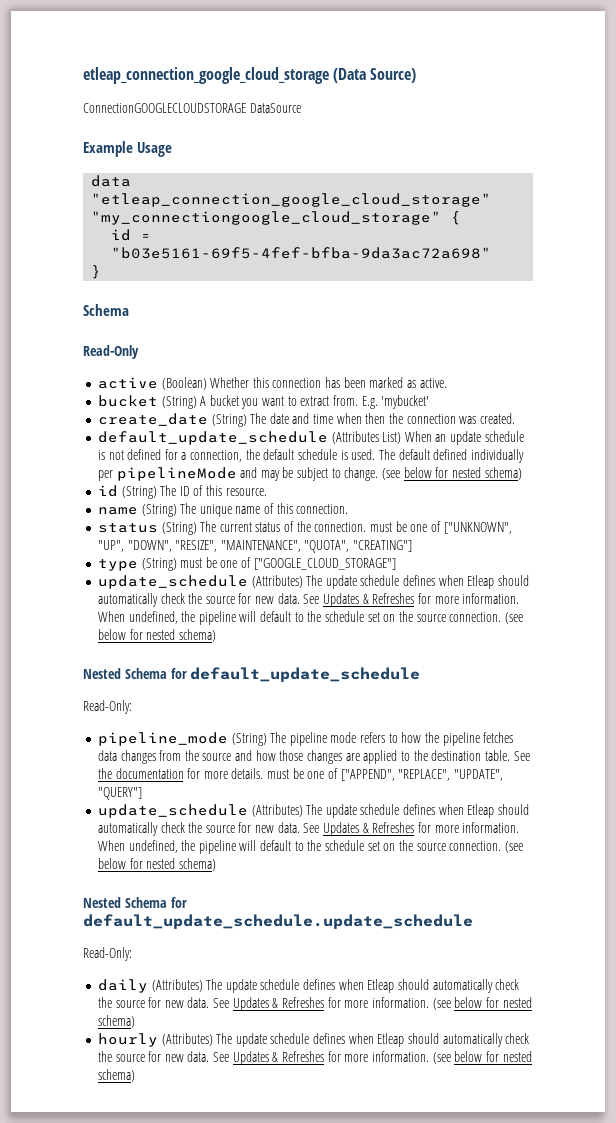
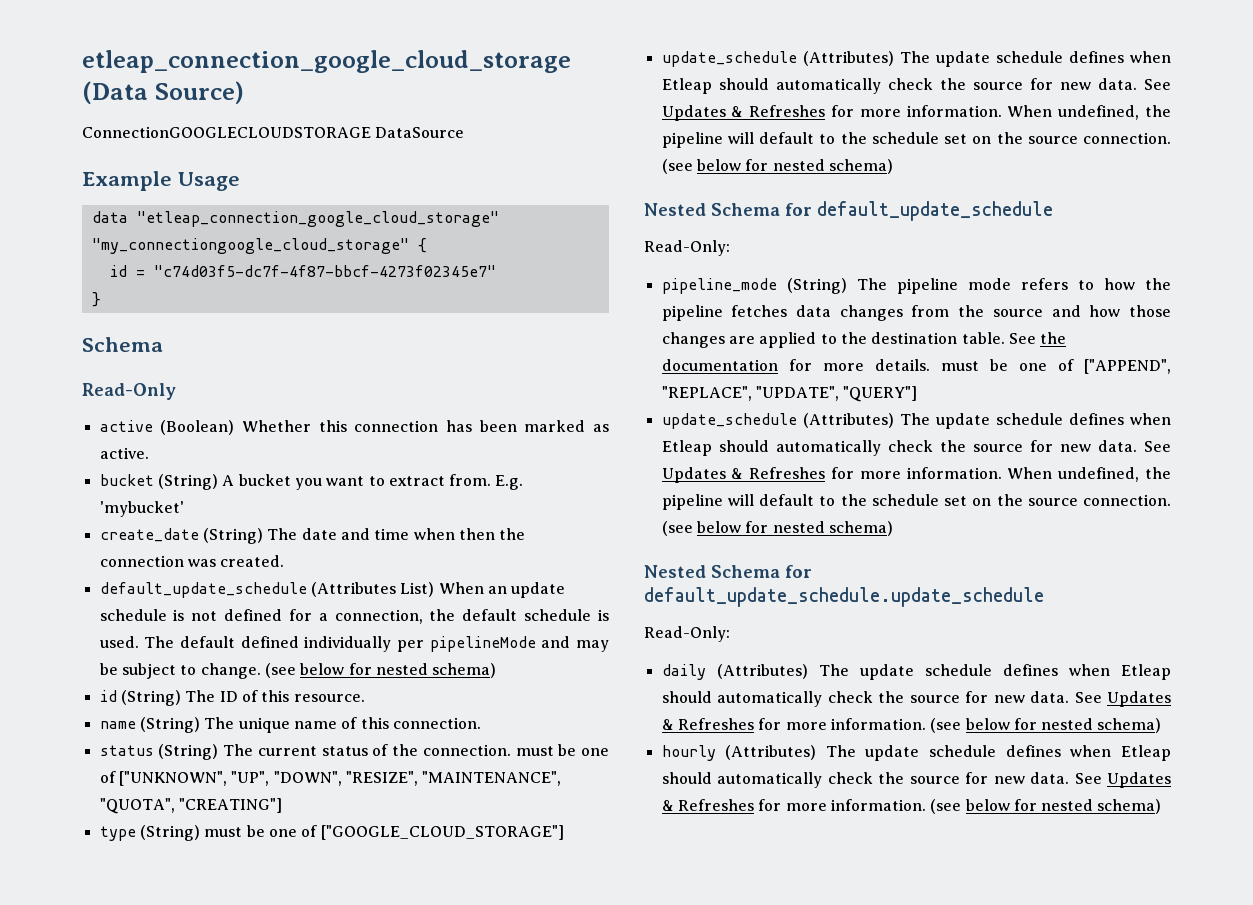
[111,247,492,259] "b03e5161-69f5-4fef-bfba-9da3ac72a698" -> [153,265,496,277] "c74d03f5-dc7f-4f87-bbcf-4273f02345e7"

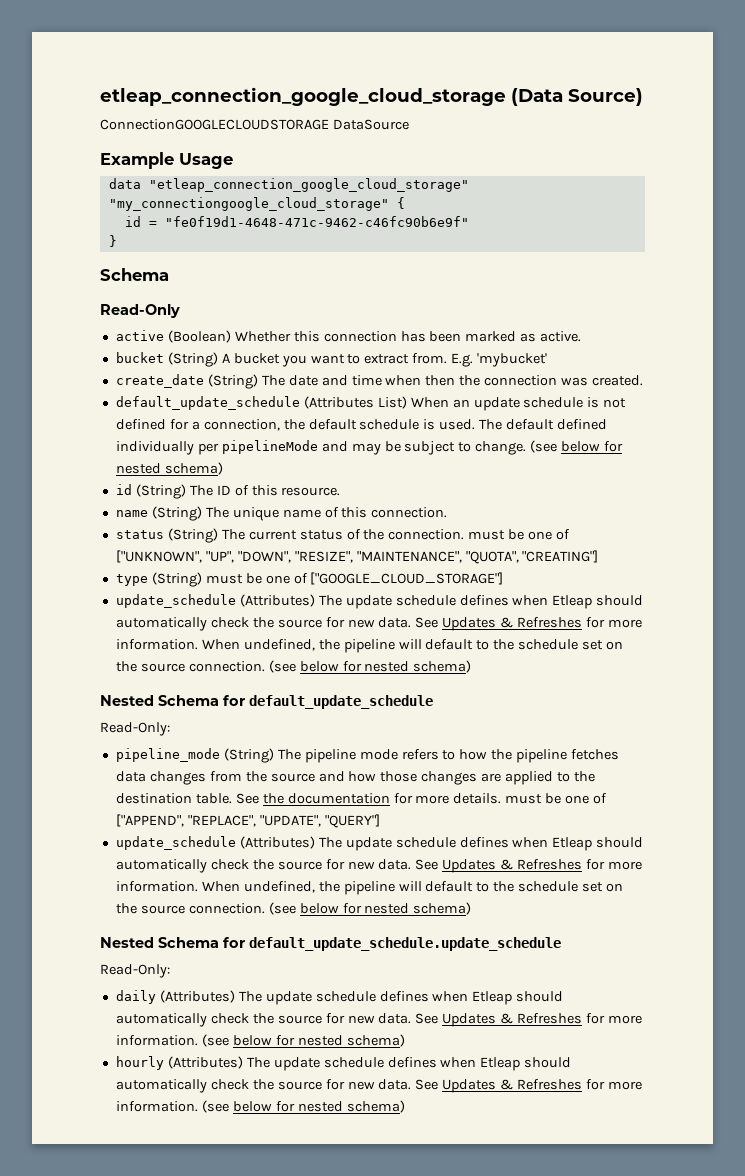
[153,265,496,277] "c74d03f5-dc7f-4f87-bbcf-4273f02345e7" -> [164,216,469,227] "fe0f19d1-4648-471c-9462-c46fc90b6e9f"

